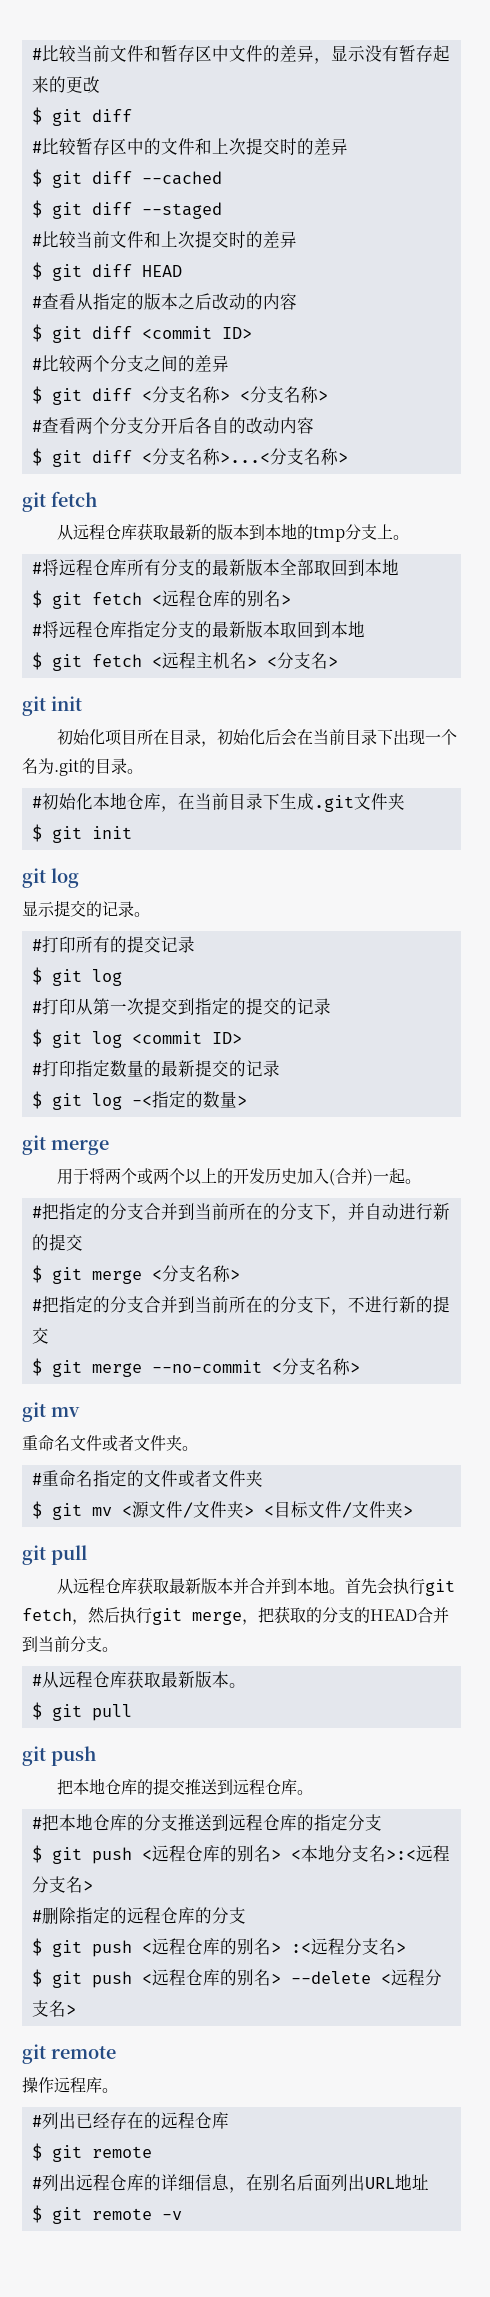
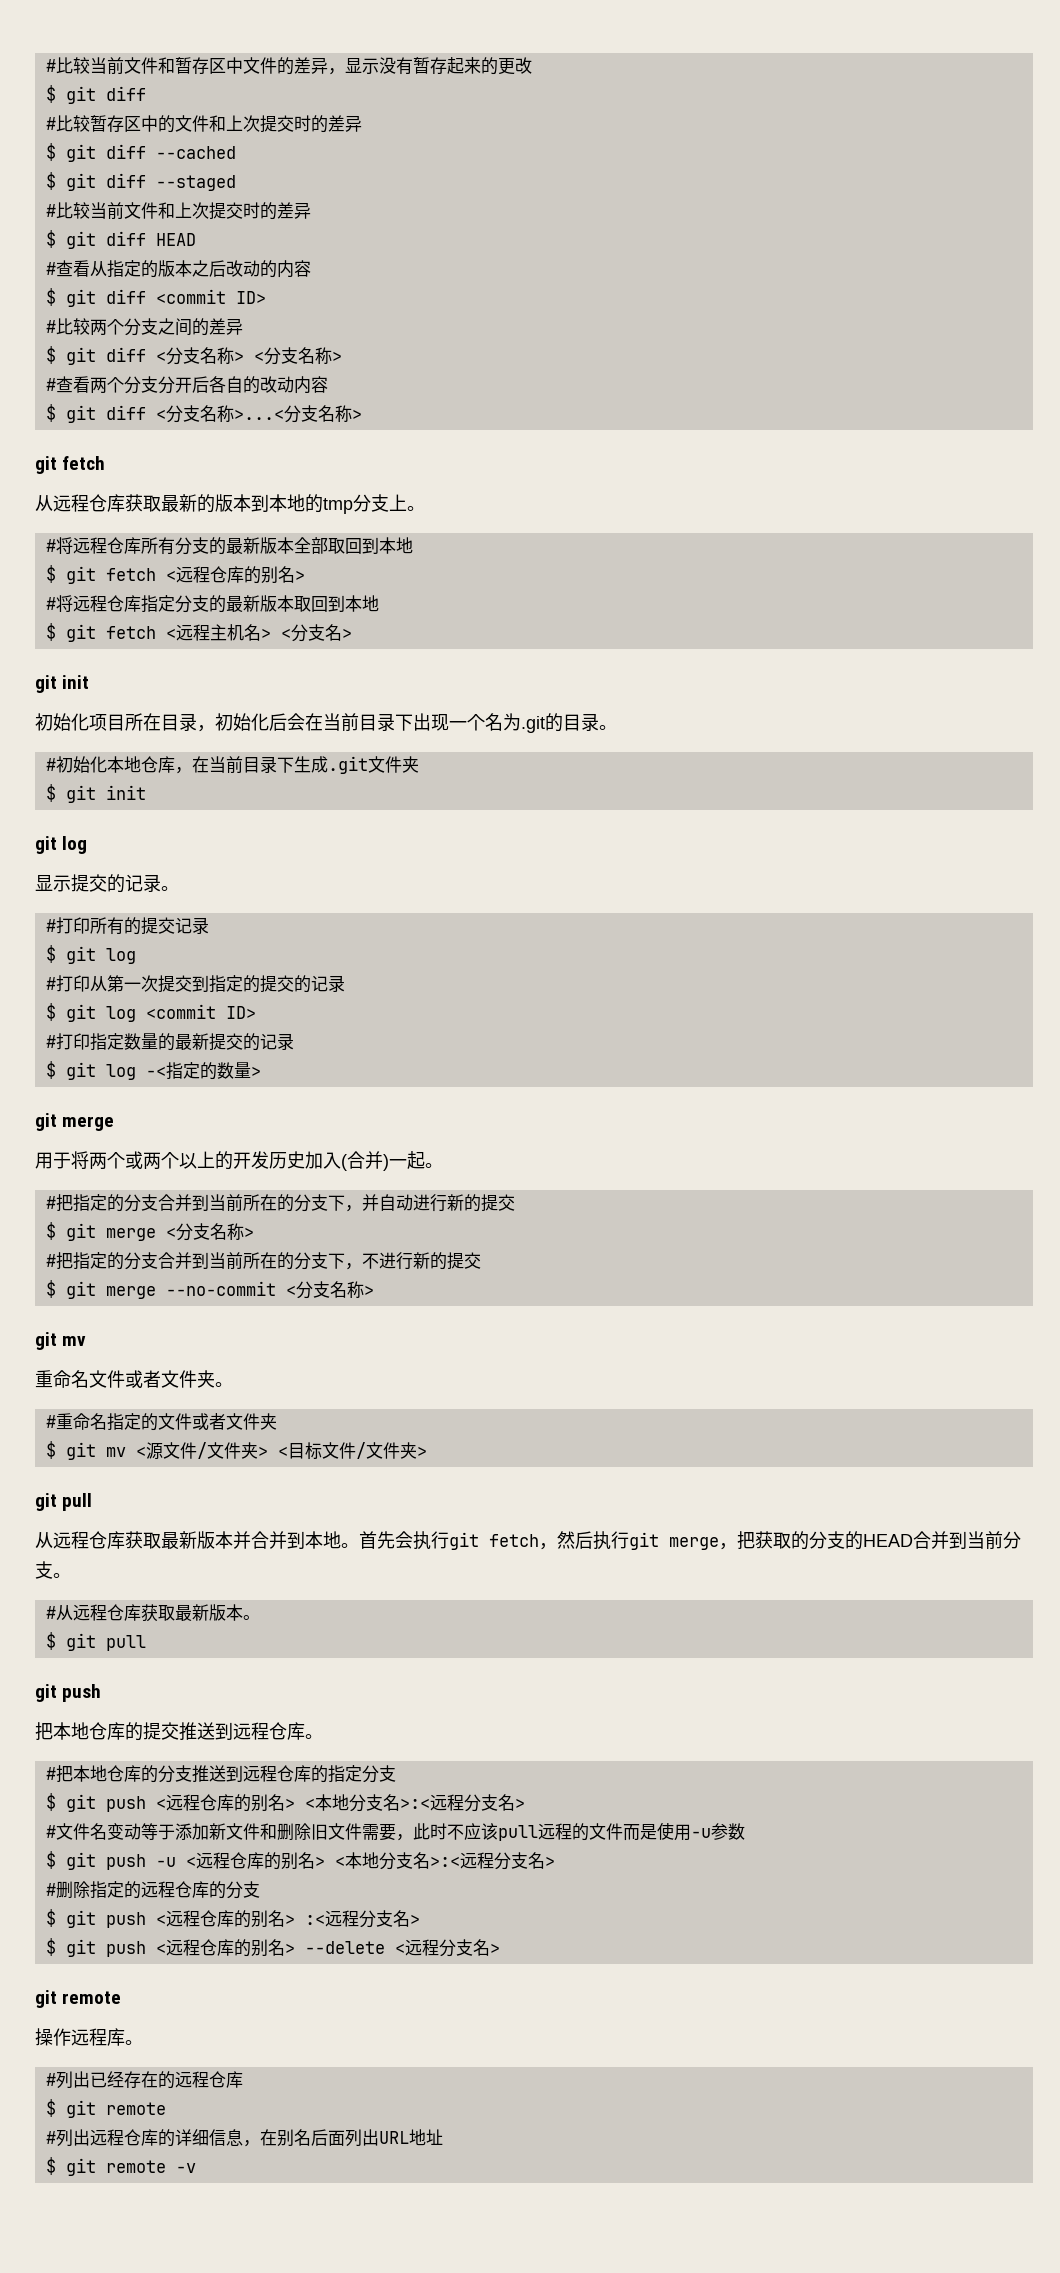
(93, 1885) none -> [45,1822,745,1841] [45,1851,555,1870] // #文件名变动等于添加新文件和删除旧文件需要，此时不应该pull远程的文件而是使用-u参数 // $ git push -u <远程仓库的别名> <本地分支名>:<远程分支名>

